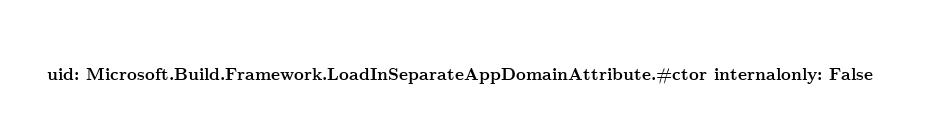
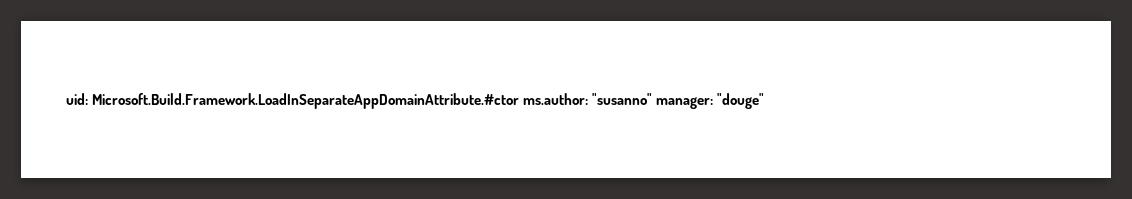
[714,68,873,84] internalonly: False -> [523,93,765,109] ms.author: "susanno" manager: "douge"

